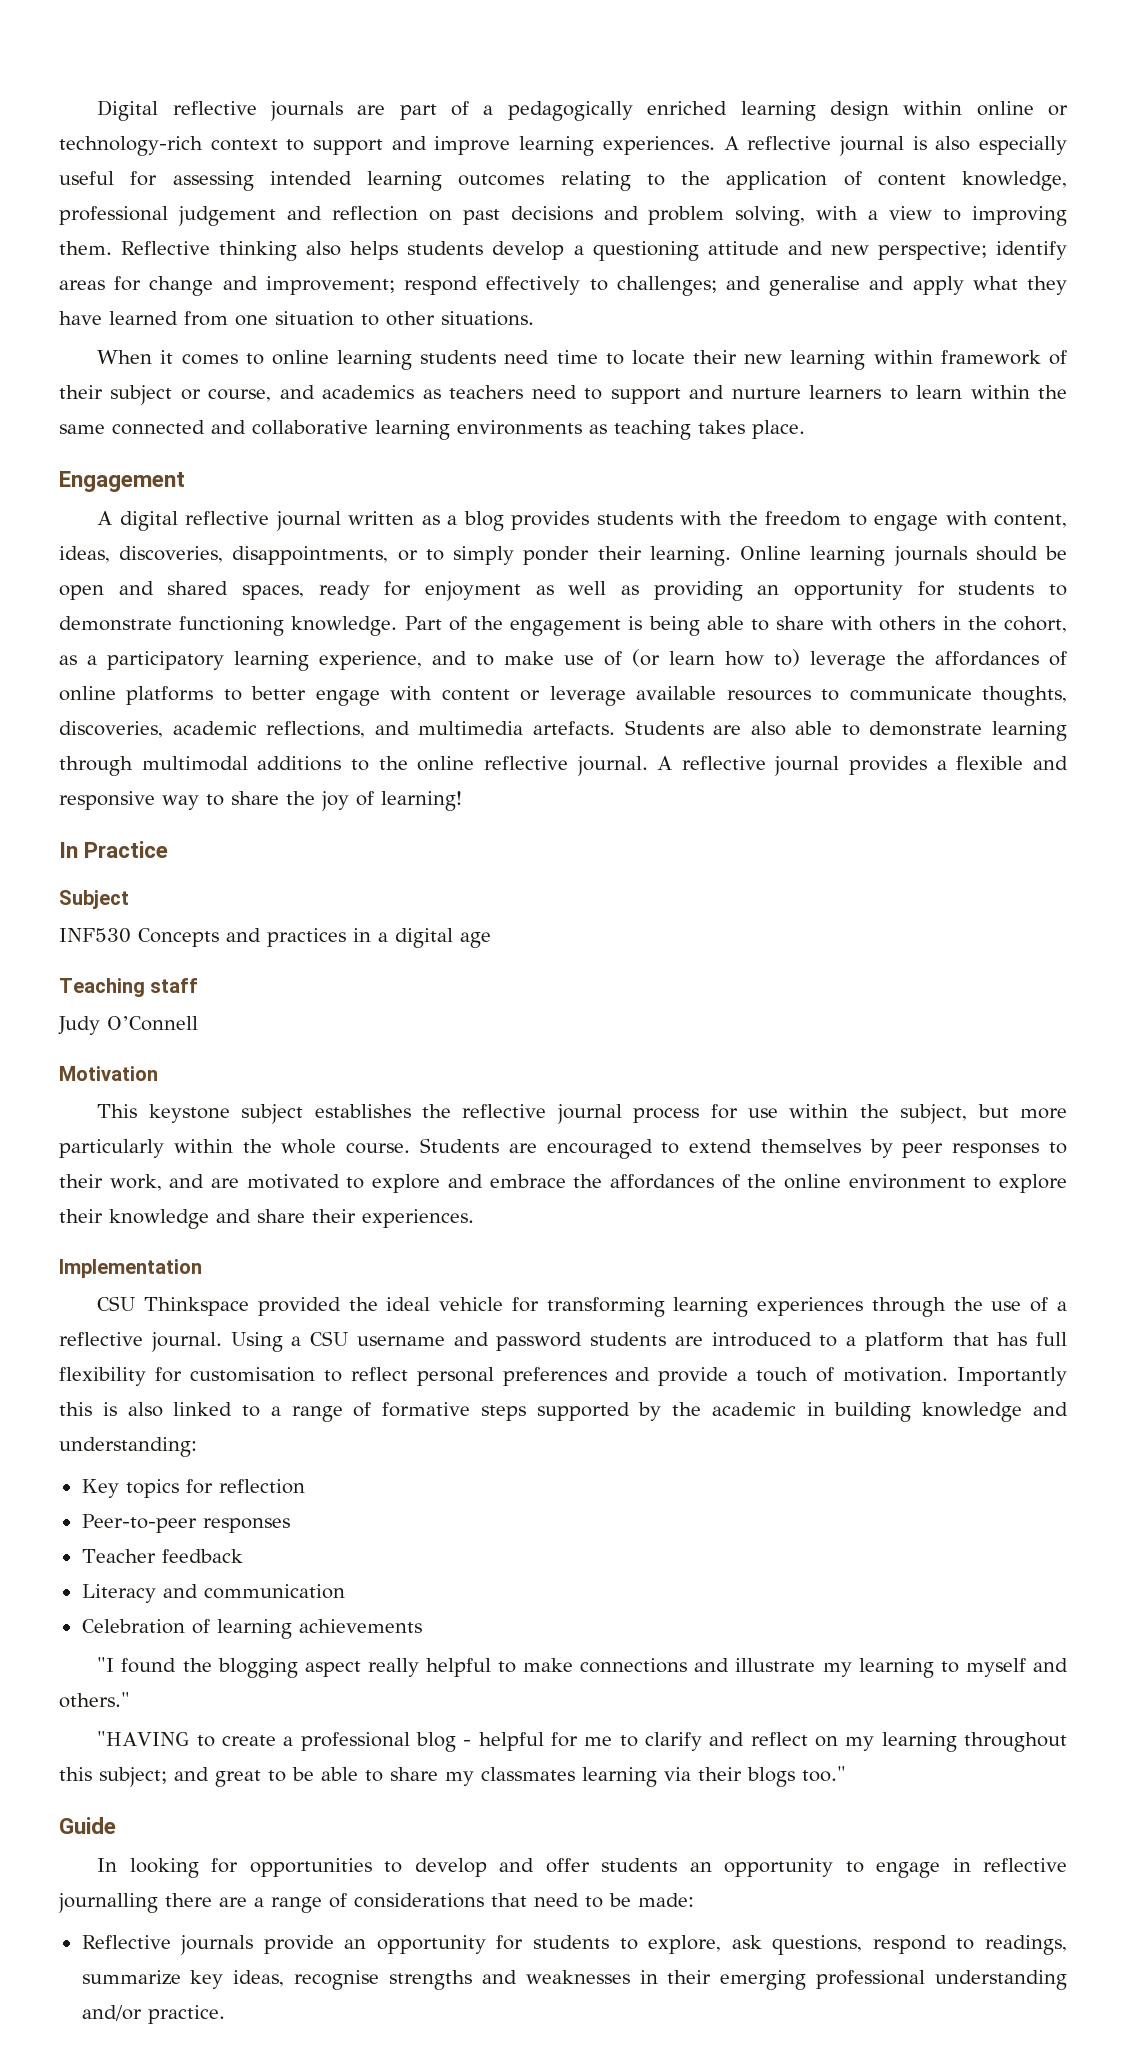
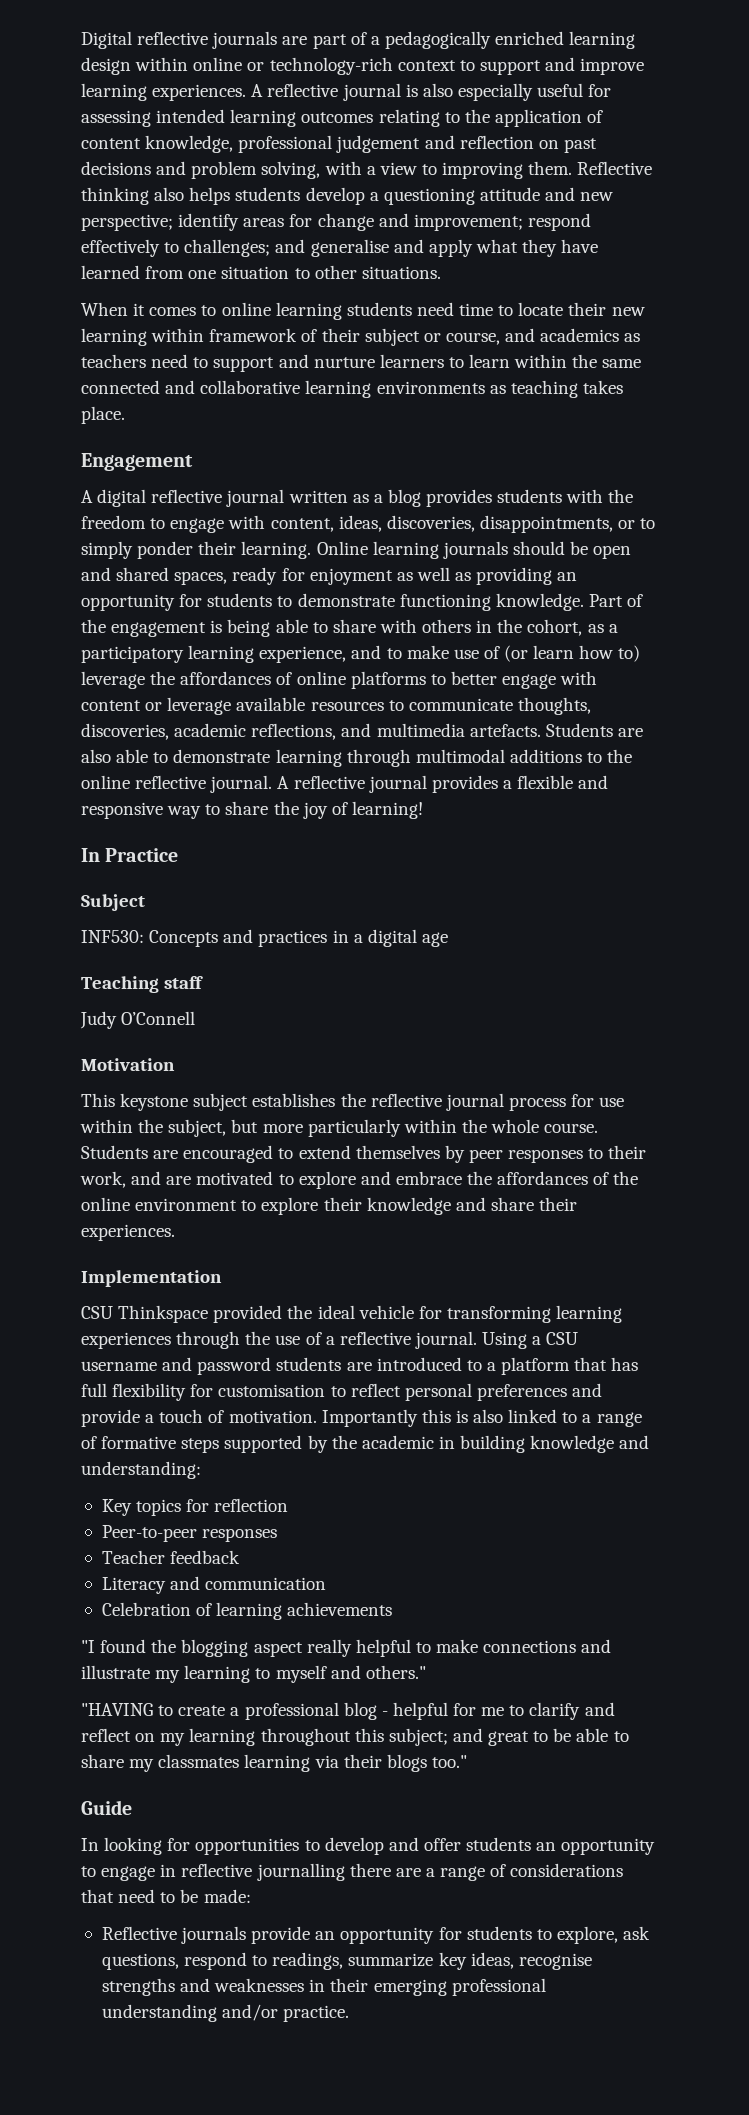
[59,928,131,943] INF530 -> [81,930,144,943] INF530:

